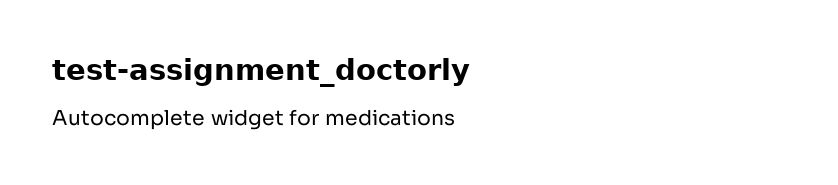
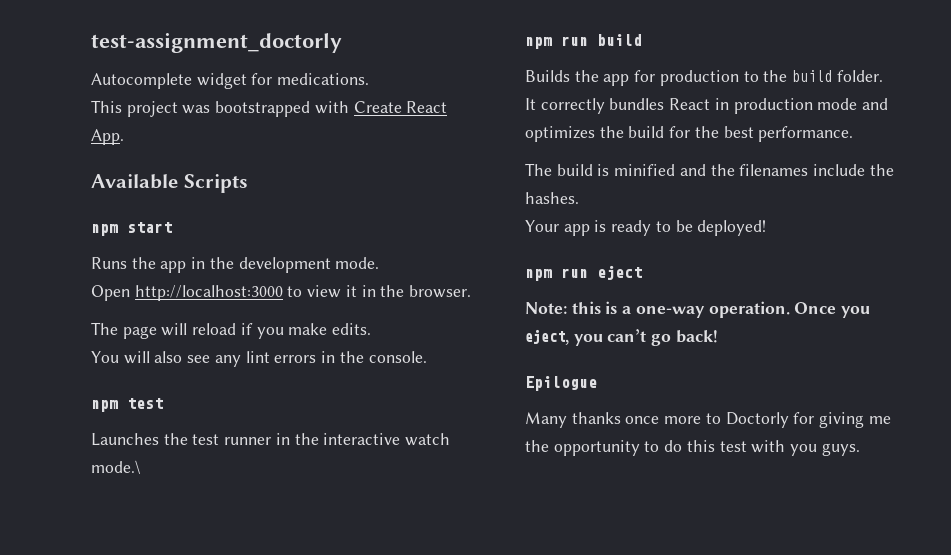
[324,109,455,126] medications -> [277,73,370,85] [91,100,448,117] [91,129,124,145] [91,174,248,193] [91,222,172,236] [91,257,380,273] [91,285,472,301] [91,322,372,339] [91,351,427,367] [91,398,163,412] [91,433,451,446] [91,460,141,474] [525,34,642,49] [525,70,883,86] [525,98,889,114] [525,126,854,142] [525,163,894,176] [525,192,579,204] [525,220,767,236] [525,265,642,281] [525,301,871,318] [525,329,718,346] [525,376,597,391] [525,412,891,428] [525,440,860,456] medications. // This project was bootstrapped with Create React App. // Available Scripts // npm start // Runs the app in the development mode. // Open http://localhost:3000 to view it in the browser. // The page will reload if you make edits. // You will also see any lint errors in the console. // npm test // Launches the test runner in the interactive watch mode.\ // npm run build // Builds the app for production to the build folder. // It correctly bundles React in production mode and optimizes the build for the best performance. // The build is minified and the filenames include the hashes. // Your app is ready to be deployed! // npm run eject // Note: this is a one-way operation. Once you eject, you can’t go back! // Epilogue // Many thanks once more to Doctorly for giving me the opportunity to do this test with you guys.

